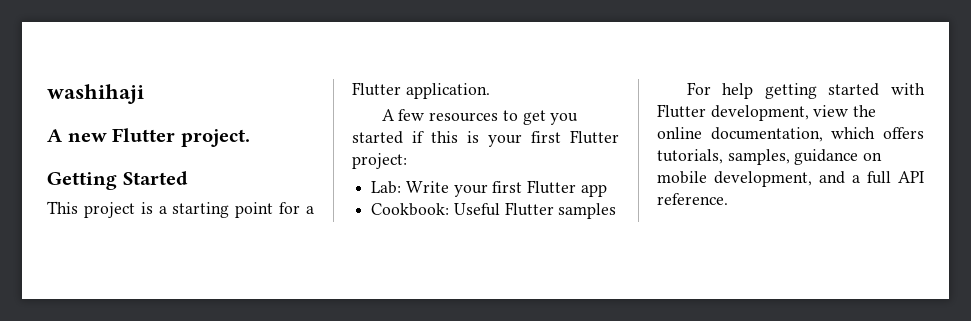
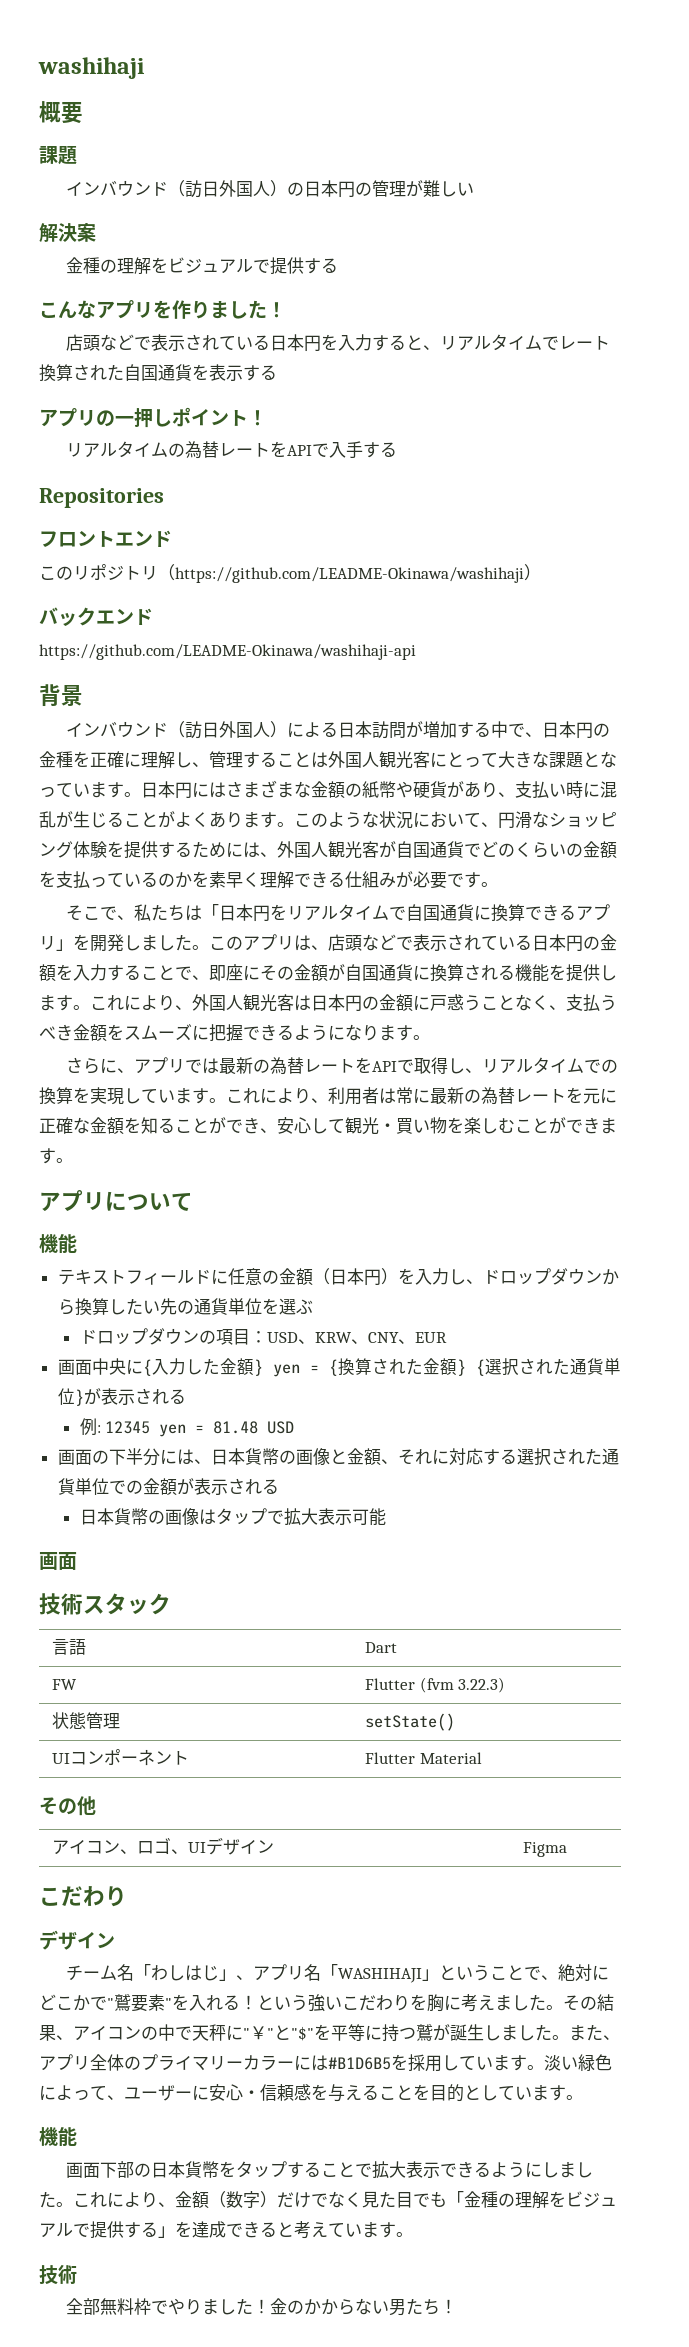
[47,128,250,147] [47,171,188,190] [47,201,314,218] [352,82,490,99] [381,109,579,125] [352,130,619,147] [352,153,407,169] [371,180,607,197] [371,202,617,219] [686,82,925,99] [657,104,877,121] [657,127,924,142] [657,149,883,165] [657,171,924,187] [657,193,728,205] A new Flutter project. // Getting Started // This project is a starting point for a Flutter application. // A few resources to get you started if this is your first Flutter project: // Lab: Write your first Flutter app // Cookbook: Useful Flutter samples // For help getting started with Flutter development, view the online documentation, which offers tutorials, samples, guidance on mobile development, and a full API reference. -> [39,101,83,124] [39,146,77,165] [65,180,474,198] [39,223,96,242] [65,257,338,275] [39,300,286,319] [65,334,610,352] [39,364,277,382] [39,407,267,428] [65,441,397,459] [39,488,164,508] [39,530,172,547] [39,564,541,583] [39,607,153,626] [39,644,416,660] [39,684,83,707] [65,721,610,739] [39,751,617,769] [39,780,617,799] [39,811,617,829] [39,841,617,859] [39,871,498,889] [65,904,610,922] [39,934,617,952] [39,964,617,982] [39,994,617,1012] [39,1024,430,1042] [65,1057,618,1075] [39,1087,617,1105] [39,1117,617,1135] [39,1148,73,1164] [39,1190,193,1212] [39,1234,77,1253] [57,1268,619,1286] [57,1298,313,1316] [79,1328,447,1345] [57,1358,621,1377] [57,1388,186,1406] [79,1418,295,1437] [57,1448,619,1466] [57,1478,279,1495] [79,1508,386,1526] [39,1552,77,1570] [39,1593,171,1615] [52,1638,87,1655] [365,1642,398,1653] [52,1679,78,1690] [365,1677,506,1693] [52,1712,121,1729] [365,1713,456,1731] [52,1749,190,1766] [365,1752,482,1764] [39,1796,96,1816] [52,1837,275,1855] [523,1842,568,1857] [39,1886,127,1907] [39,1930,115,1950] [65,1964,609,1983] [39,1994,614,2012] [39,2024,620,2042] [39,2054,612,2072] [39,2084,583,2102] [39,2127,77,2146] [65,2161,593,2179] [39,2191,617,2209] [39,2221,413,2239] [39,2264,77,2285] [65,2298,457,2316] 概要 // 課題 // インバウンド（訪日外国人）の日本円の管理が難しい // 解決案 // 金種の理解をビジュアルで提供する // こんなアプリを作りました！ // 店頭などで表示されている日本円を入力すると、リアルタイムでレート換算された自国通貨を表示する // アプリの一押しポイント！ // リアルタイムの為替レートをAPIで入手する // Repositories // フロントエンド // このリポジトリ（https://github.com/LEADME-Okinawa/washihaji） // バックエンド // https://github.com/LEADME-Okinawa/washihaji-api // 背景 // インバウンド（訪日外国人）による日本訪問が増加する中で、日本円の金種を正確に理解し、管理することは外国人観光客にとって大きな課題となっています。日本円にはさまざまな金額の紙幣や硬貨があり、支払い時に混乱が生じることがよくあります。このような状況において、円滑なショッピング体験を提供するためには、外国人観光客が自国通貨でどのくらいの金額を支払っているのかを素早く理解できる仕組みが必要です。 // そこで、私たちは「日本円をリアルタイムで自国通貨に換算できるアプリ」を開発しました。このアプリは、店頭などで表示されている日本円の金額を入力することで、即座にその金額が自国通貨に換算される機能を提供します。これにより、外国人観光客は日本円の金額に戸惑うことなく、支払うべき金額をスムーズに把握できるようになります。 // さらに、アプリでは最新の為替レートをAPIで取得し、リアルタイムでの換算を実現しています。これにより、利用者は常に最新の為替レートを元に正確な金額を知ることができ、安心して観光・買い物を楽しむことができます。 // アプリについて // 機能 // テキストフィールドに任意の金額（日本円）を入力し、ドロップダウンから換算したい先の通貨単位を選ぶ // ドロップダウンの項目：USD、KRW、CNY、EUR // 画面中央に{入力した金額} yen = {換算された金額} {選択された通貨単位}が表示される // 例: 12345 yen = 81.48 USD // 画面の下半分には、日本貨幣の画像と金額、それに対応する選択された通貨単位での金額が表示される // 日本貨幣の画像はタップで拡大表示可能 // 画面 // 技術スタック // 言語 | Dart // FW | Flutter (fvm 3.22.3) // 状態管理 | setState() // UIコンポーネント | Flutter Material // その他 // アイコン、ロゴ、UIデザイン | Figma // こだわり // デザイン // チーム名「わしはじ」、アプリ名「WASHIHAJI」ということで、絶対にどこかで"鷲要素"を入れる！という強いこだわりを胸に考えました。その結果、アイコンの中で天秤に"￥"と"$"を平等に持つ鷲が誕生しました。また、アプリ全体のプライマリーカラーには#B1D6B5を採用しています。淡い緑色によって、ユーザーに安心・信頼感を与えることを目的としています。 // 機能 // 画面下部の日本貨幣をタップすることで拡大表示できるようにしました。これにより、金額（数字）だけでなく見た目でも「金種の理解をビジュアルで提供する」を達成できると考えています。 // 技術 // 全部無料枠でやりました！金のかからない男たち！

